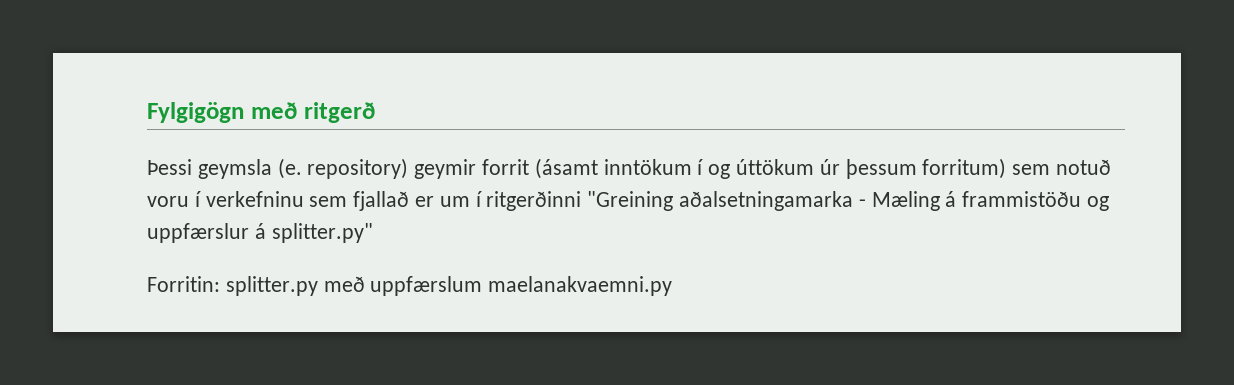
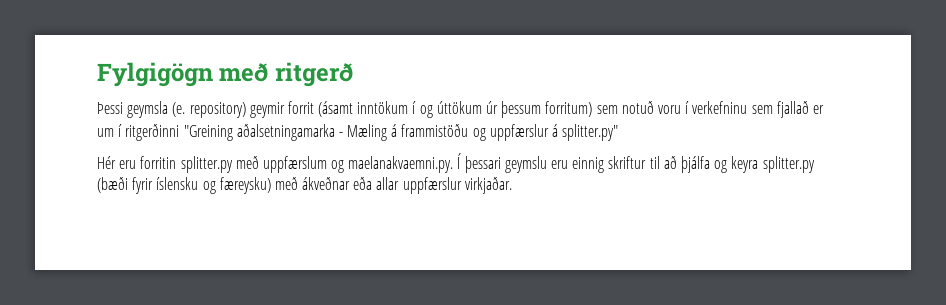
[147,276,673,296] Forritin: splitter.py með uppfærslum maelanakvaemni.py -> [97,153,815,173] [97,177,512,194] Hér eru forritin splitter.py með uppfærslum og maelanakvaemni.py. Í þessari geymslu eru einnig skriftur til að þjálfa og keyra splitter.py (bæði fyrir íslensku og færeysku) með ákveðnar eða allar uppfærslur virkjaðar.

